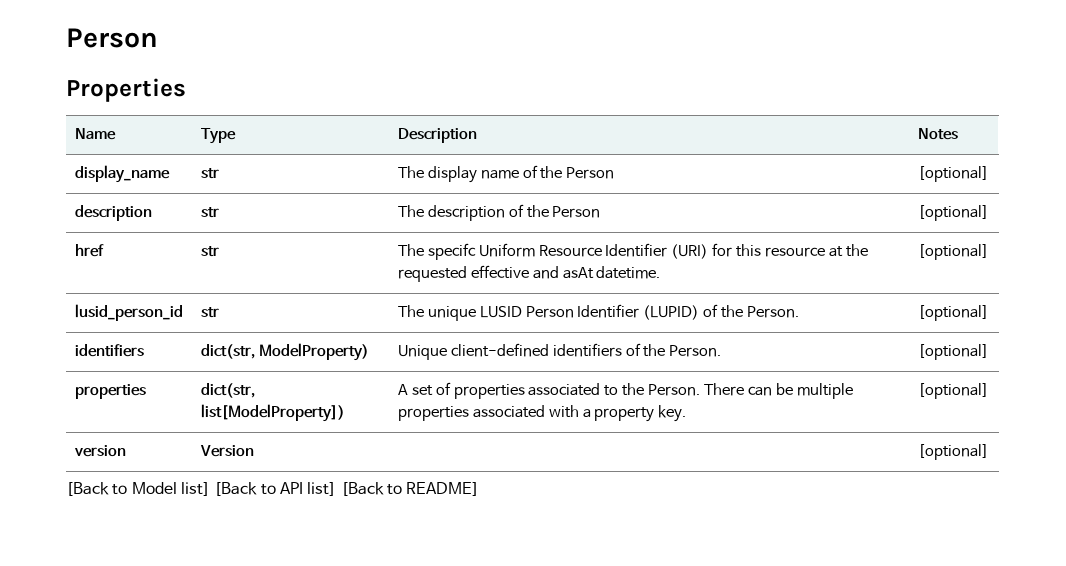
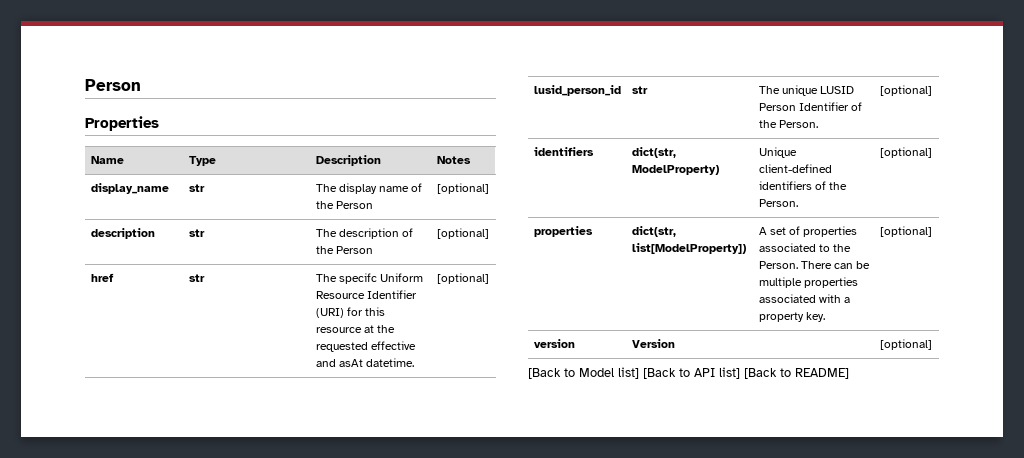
[643,305,700,320] (LUPID) -> (849, 106) none

